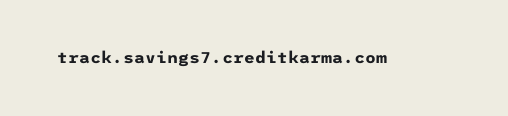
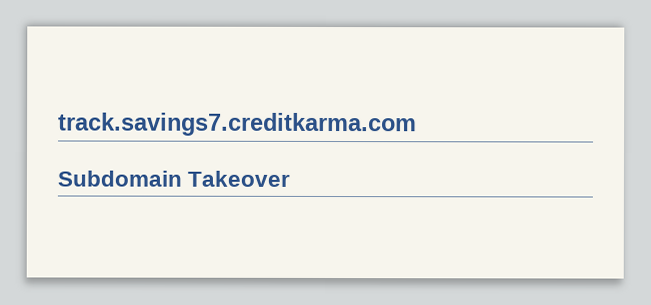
(387, 58) none -> [57,170,291,187] // Subdomain Takeover

